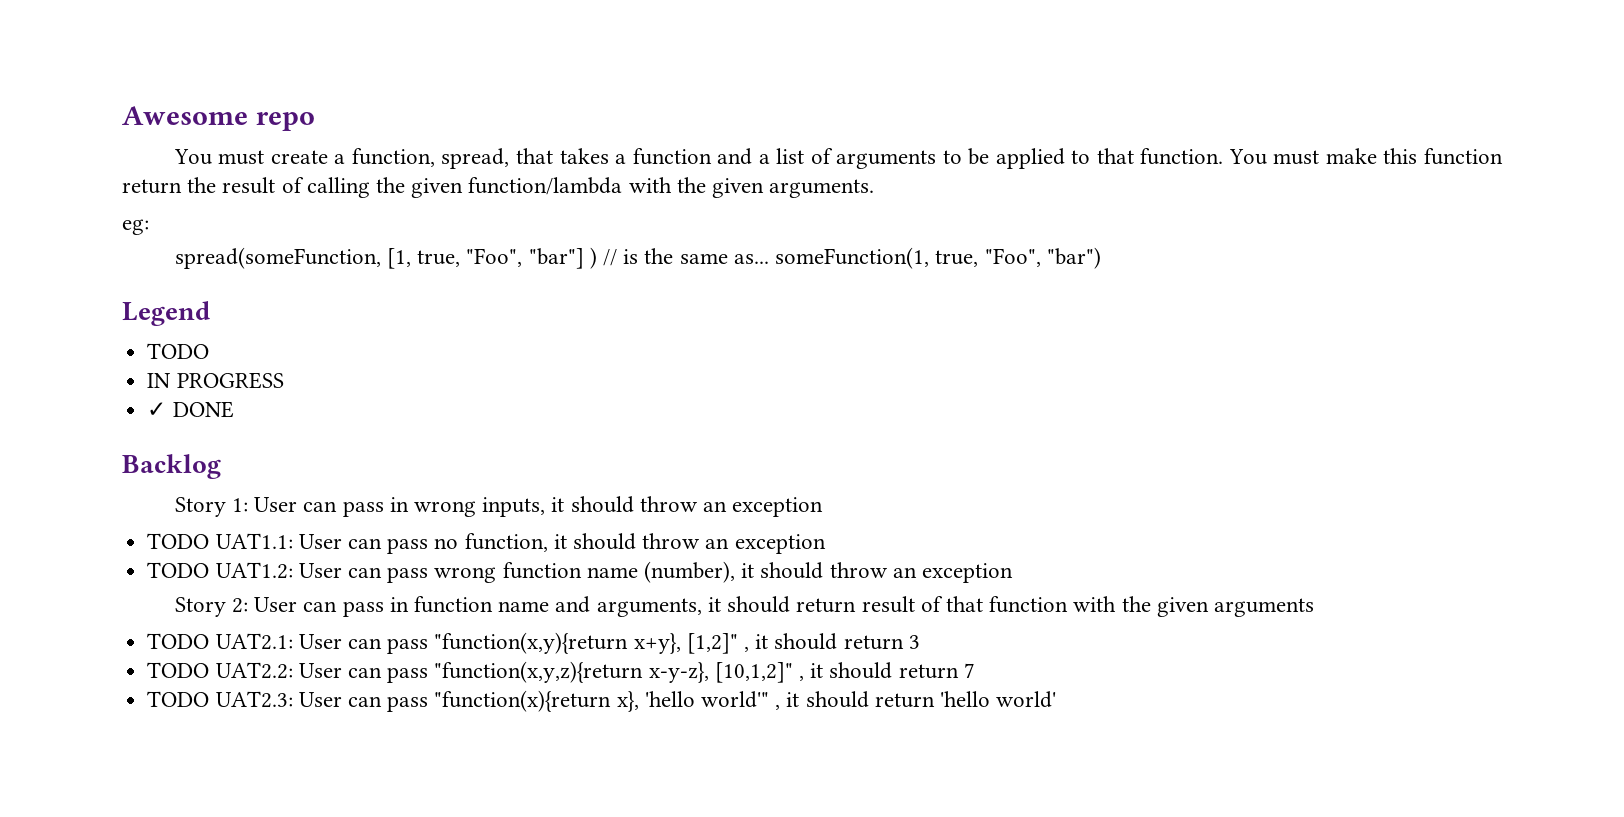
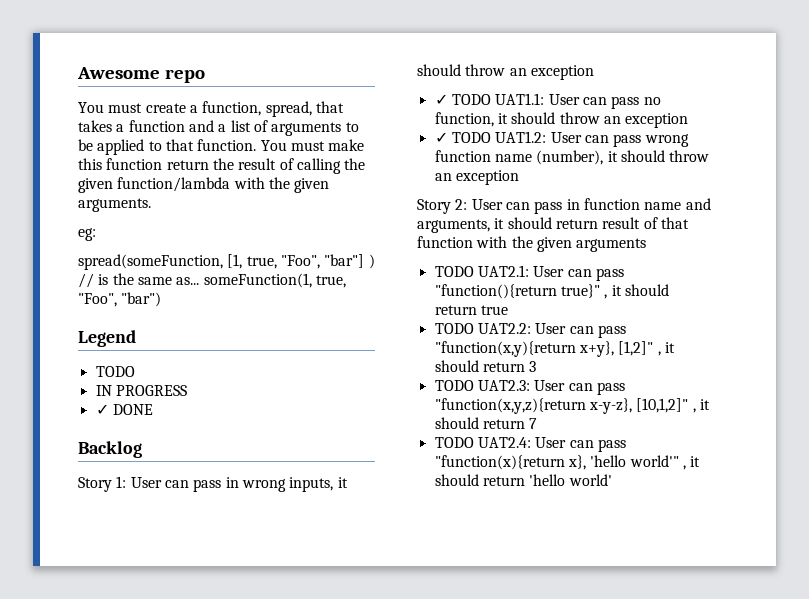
(824, 507) none -> [434,94,448,105] ✓
(826, 544) none -> [434,132,448,143] ✓
(429, 646) none -> [434,284,669,299] [434,305,508,315] [434,323,626,338] "function(){return true}" , it should return true // TODO UAT2.2: User can pass
[215,662,293,679] UAT2.2: -> [477,380,530,391] UAT2.3:
[215,691,293,708] UAT2.3: -> [477,437,531,448] UAT2.4:

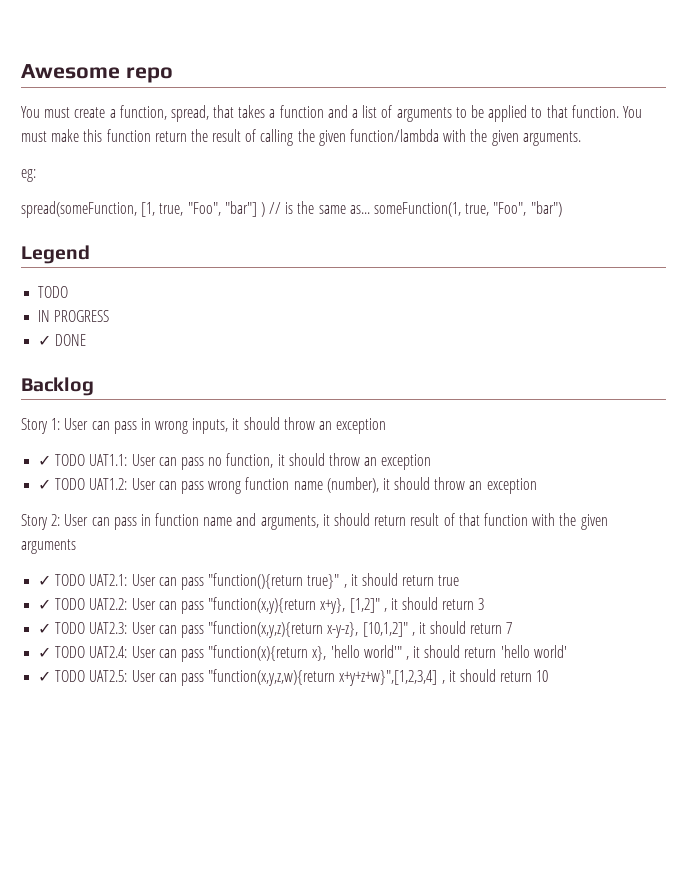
(647, 245) none -> [38,575,52,586] ✓
(508, 310) none -> [38,599,52,610] ✓
(537, 366) none -> [38,623,52,634] ✓
(538, 423) none -> [38,647,52,658] ✓
(612, 480) none -> [38,669,549,686] // ✓ TODO UAT2.5: User can pass "function(x,y,z,w){return x+y+z+w}",[1,2,3,4] , it should return 10

